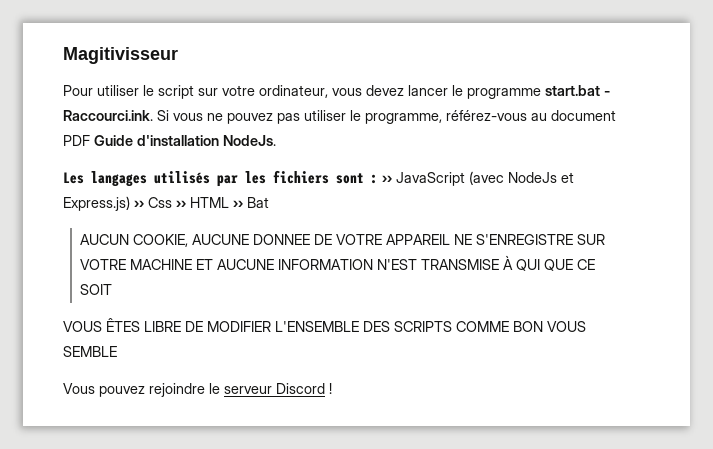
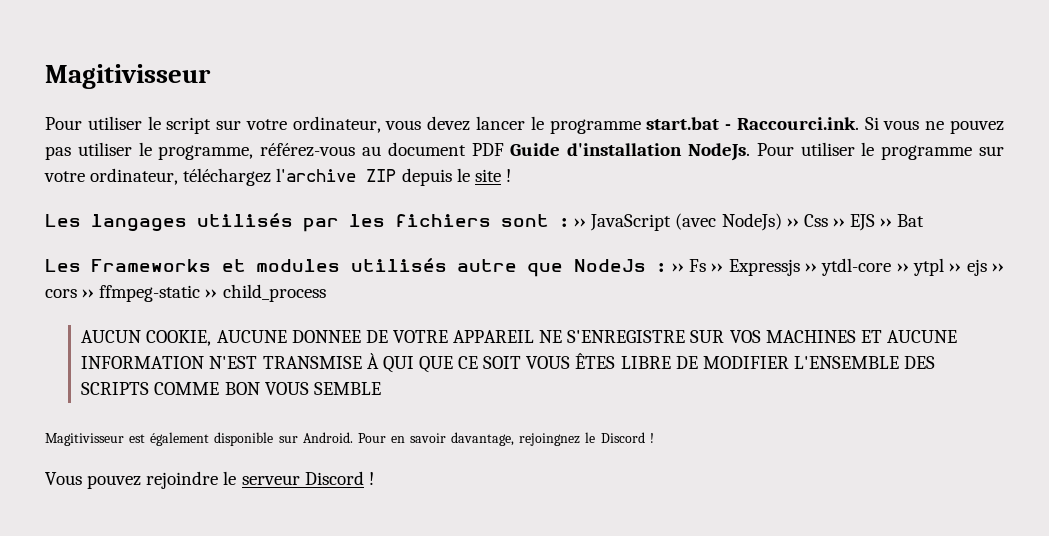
(276, 140) none -> [756,142,1004,160] [44,168,511,186] Pour utiliser le programme sur votre ordinateur, téléchargez l'archive ZIP depuis le site !
[508,172,574,183] [63,196,130,211] NodeJs et Express.js) -> [721,213,782,231] NodeJs)
[190,197,229,208] HTML -> [850,214,876,231] EJS
(269, 202) none -> [45,258,1004,277] [45,284,326,302] // Les Frameworks et modules utilisés autre que NodeJs : ›› Fs ›› Expressjs ›› ytdl-core ›› ytpl ›› ejs ›› cors ›› ffmpeg-static ›› child_process
[80,259,193,270] VOTRE MACHINE -> [729,330,856,343] VOS MACHINES
(113, 289) // -> (522, 362) none
(117, 351) none -> [45,432,654,446] // Magitivisseur est également disponible sur Android. Pour en savoir davantage, rejoingnez le Discord !

